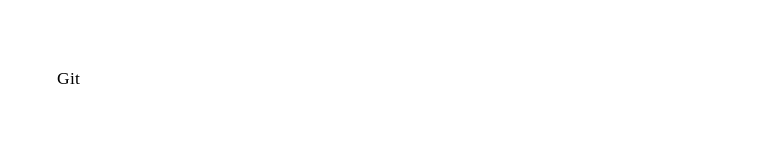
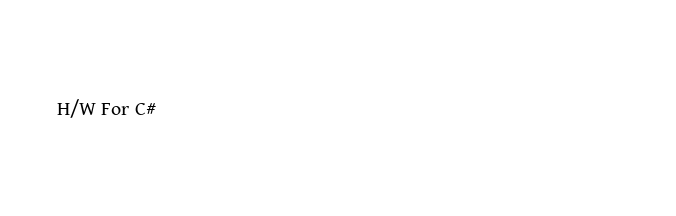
[57,73,80,84] Git -> [57,99,156,118] H/W For C#

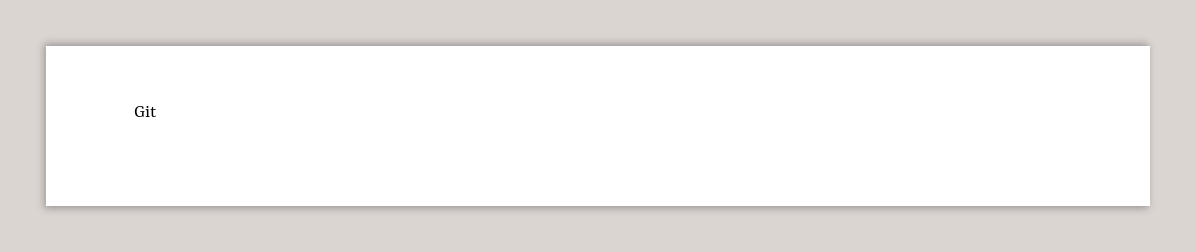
[57,99,156,118] H/W For C# -> [134,106,157,117] Git

